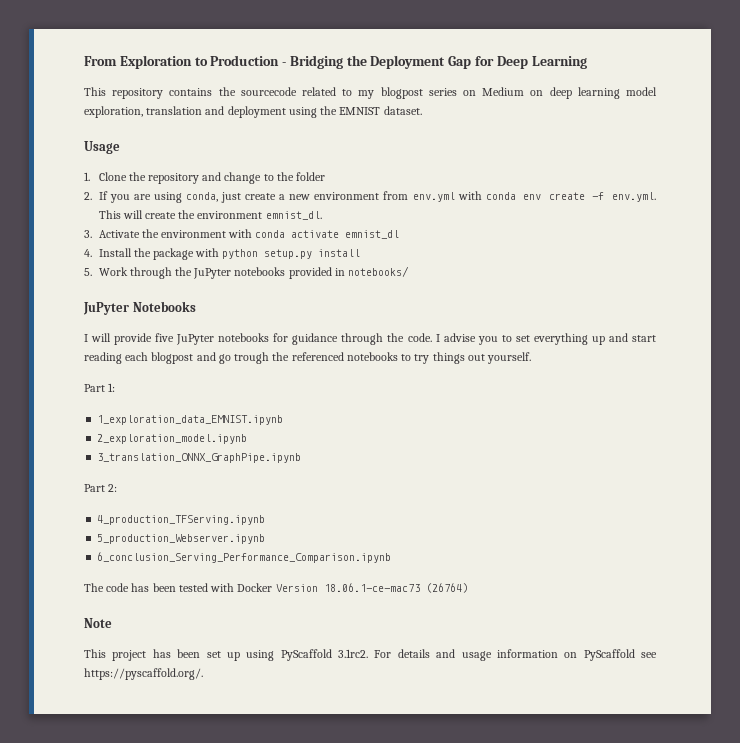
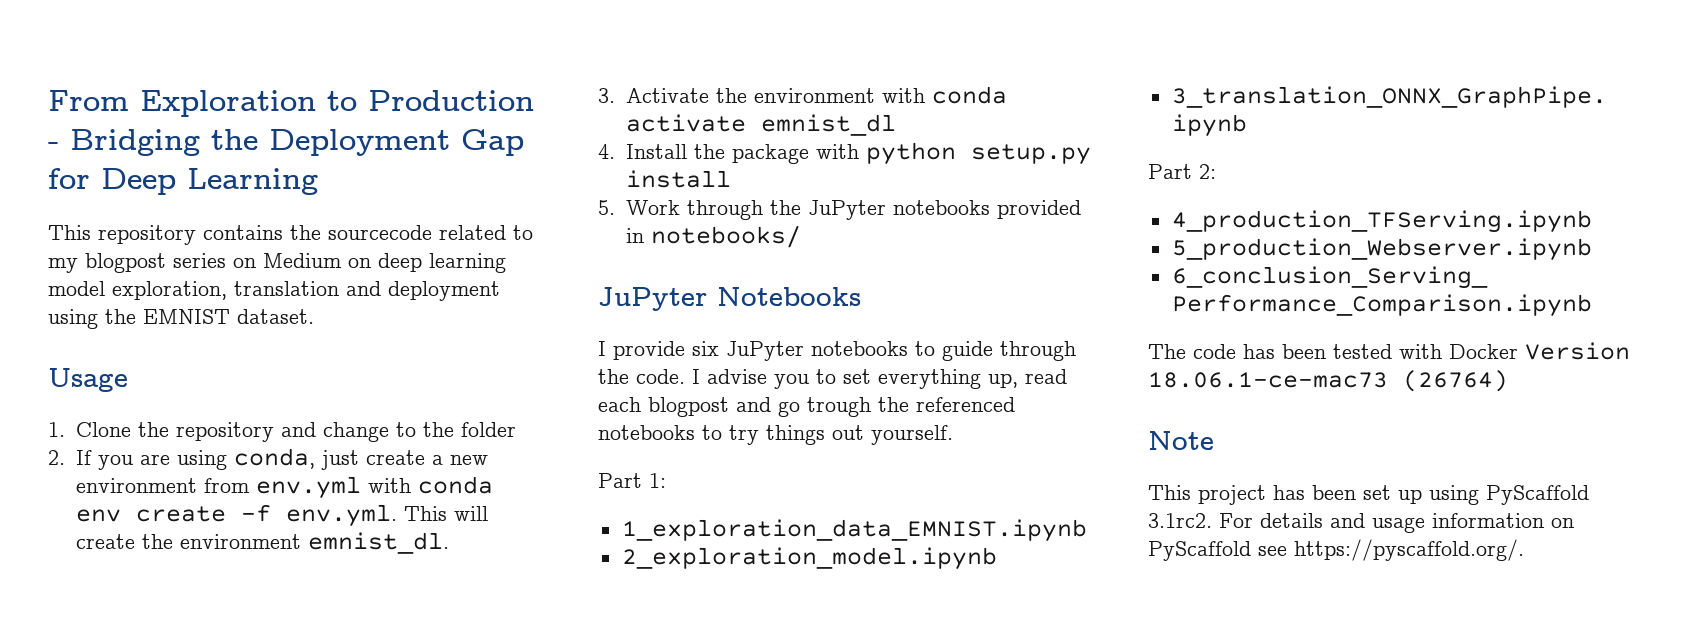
[91,333,339,345] will provide five JuPyter notebooks for guidance -> [613,341,993,361] provide six JuPyter notebooks to guide
[591,333,656,345] [84,352,122,364] up and start reading -> [988,369,1067,388] up, read

